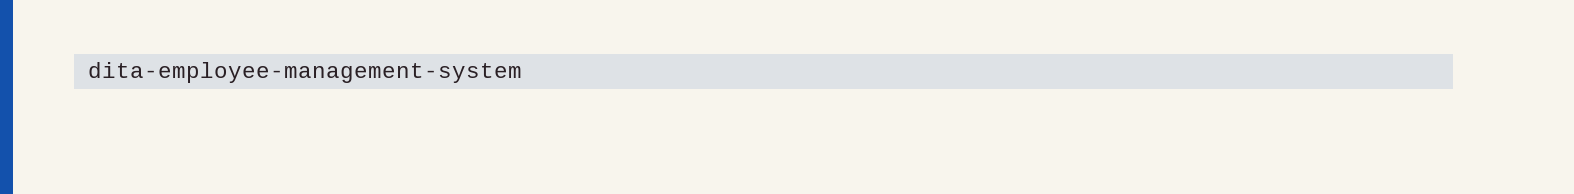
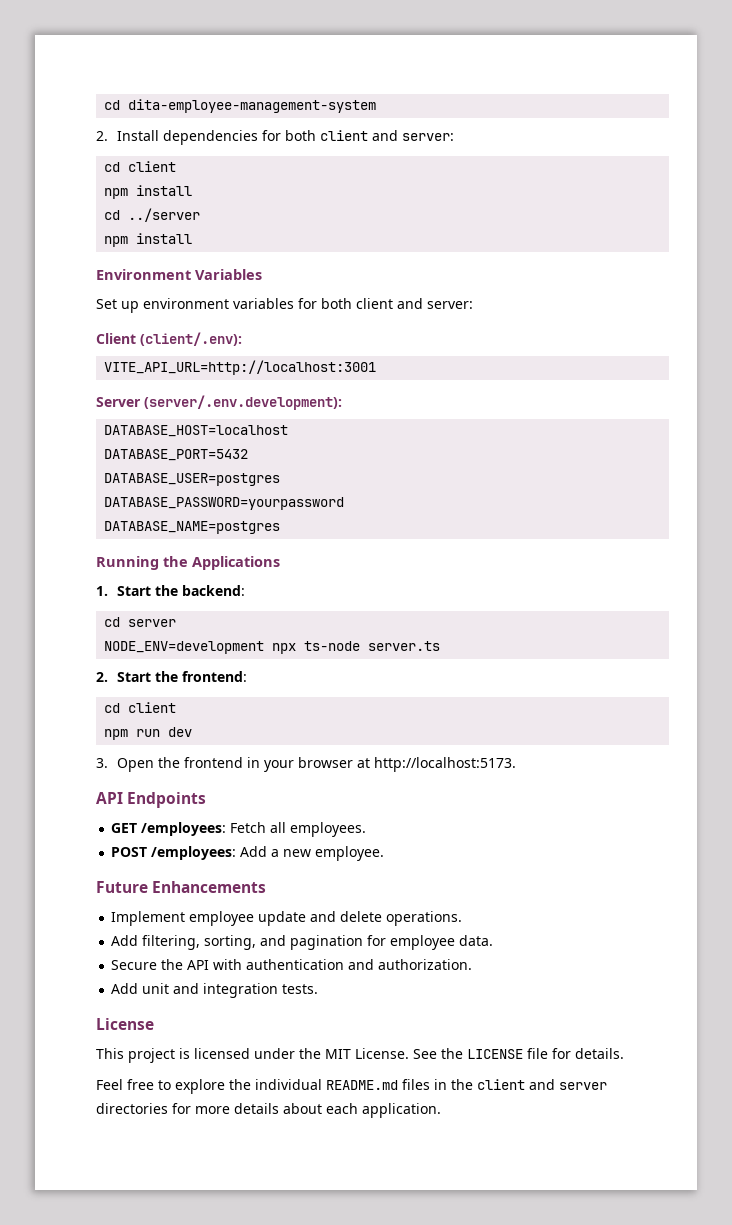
(87, 72) none -> [104,100,121,110] cd
(522, 72) none -> [96,130,455,145] [104,161,177,172] [104,185,193,199] [104,208,201,222] [104,233,193,247] [96,269,262,280] [96,298,473,313] [96,332,242,346] [104,360,377,375] [96,395,342,410] [104,425,289,437] [104,449,249,461] [104,473,281,486] [104,497,345,510] [104,521,281,534] [96,556,280,570] [96,585,246,596] [104,617,177,627] [104,641,441,654] [96,671,248,682] [104,702,177,713] [104,727,193,740] [96,757,517,772] [96,792,207,808] [111,822,367,837] [111,846,385,861] [96,881,267,893] [111,911,463,926] [111,935,494,950] [111,959,473,970] [111,983,319,998] [96,1018,154,1030] [96,1048,624,1063] [96,1079,607,1094] [96,1103,441,1118] // 2. Install dependencies for both client and server: // cd client // npm install // cd ../server // npm install // Environment Variables // Set up environment variables for both client and server: // Client (client/.env): // VITE_API_URL=http://localhost:3001 // Server (server/.env.development): // DATABASE_HOST=localhost // DATABASE_PORT=5432 // DATABASE_USER=postgres // DATABASE_PASSWORD=yourpassword // DATABASE_NAME=postgres // Running the Applications // 1. Start the backend: // cd server // NODE_ENV=development npx ts-node server.ts // 2. Start the frontend: // cd client // npm run dev // 3. Open the frontend in your browser at http://localhost:5173. // API Endpoints // GET /employees: Fetch all employees. // POST /employees: Add a new employee. // Future Enhancements // Implement employee update and delete operations. // Add filtering, sorting, and pagination for employee data. // Secure the API with authentication and authorization. // Add unit and integration tests. // License // This project is licensed under the MIT License. See the LICENSE file for details. // Feel free to explore the individual README.md files in the client and server directories for more details about each application.

